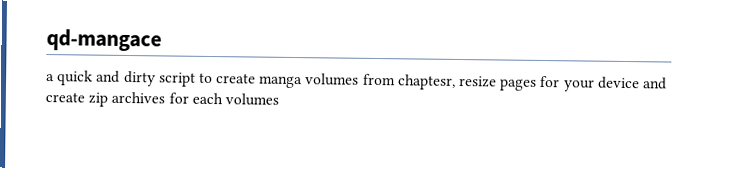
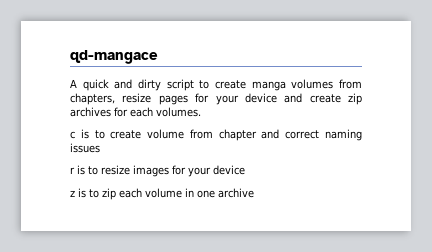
[46,74,55,82] a -> [70,79,77,88] A
[396,74,456,90] chaptesr, -> [70,93,115,105] chapters,
[224,93,279,106] volumes -> [156,107,201,117] [70,129,362,141] [70,143,100,153] [70,165,245,177] [70,188,254,200] volumes. // c is to create volume from chapter and correct naming issues // r is to resize images for your device // z is to zip each volume in one archive

